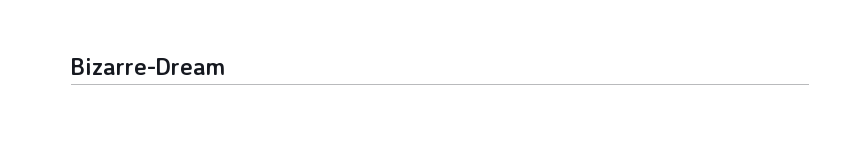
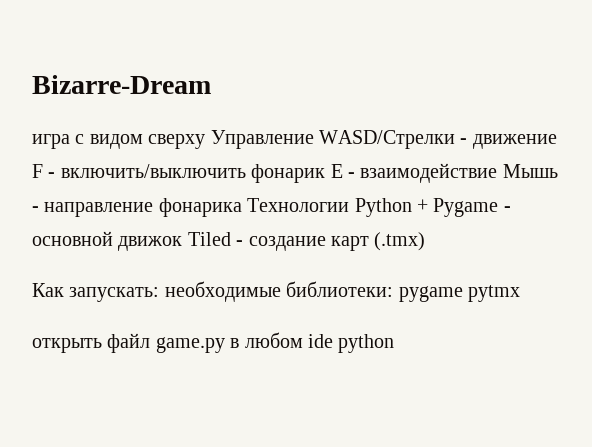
(225, 66) none -> [32,130,557,149] [32,163,558,183] [32,198,511,217] [32,231,426,251] [32,281,520,302] [32,332,395,353] // игра с видом сверху Управление WASD/Стрелки - движение F - включить/выключить фонарик E - взаимодействие Мышь - направление фонарика Технологии Python + Pygame - основной движок Tiled - создание карт (.tmx) // Как запускать: необходимые библиотеки: pygame pytmx // открыть файл game.py в любом ide python

